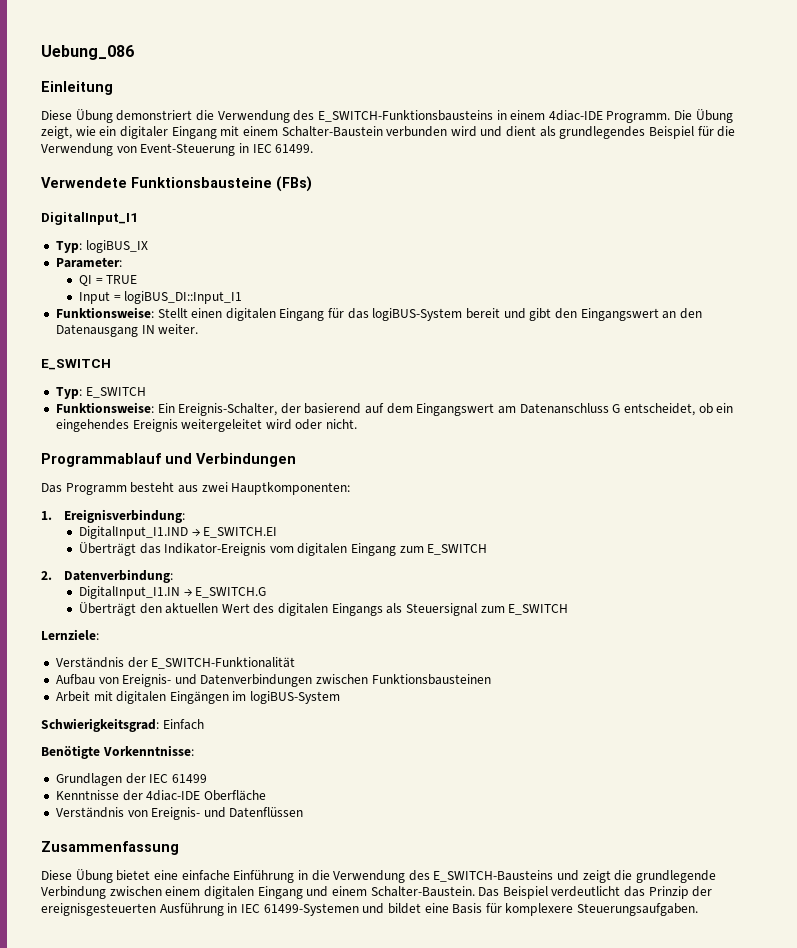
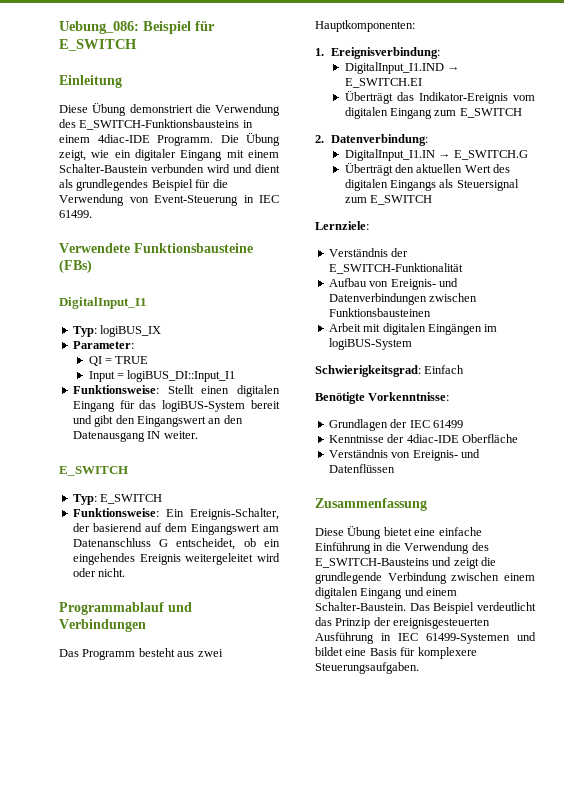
[41,45,134,60] Uebung_086 -> [59,21,215,34] [59,39,137,51] Uebung_086: Beispiel für E_SWITCH

